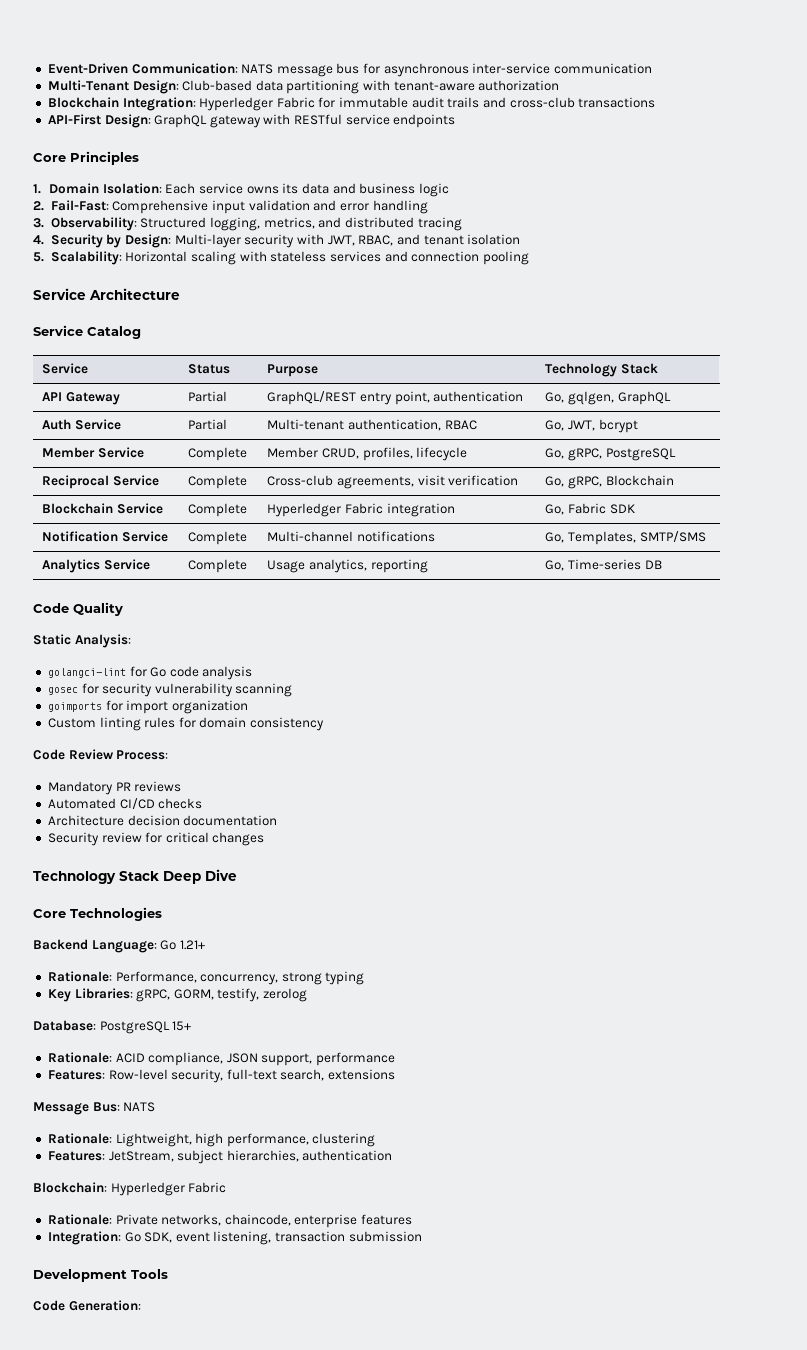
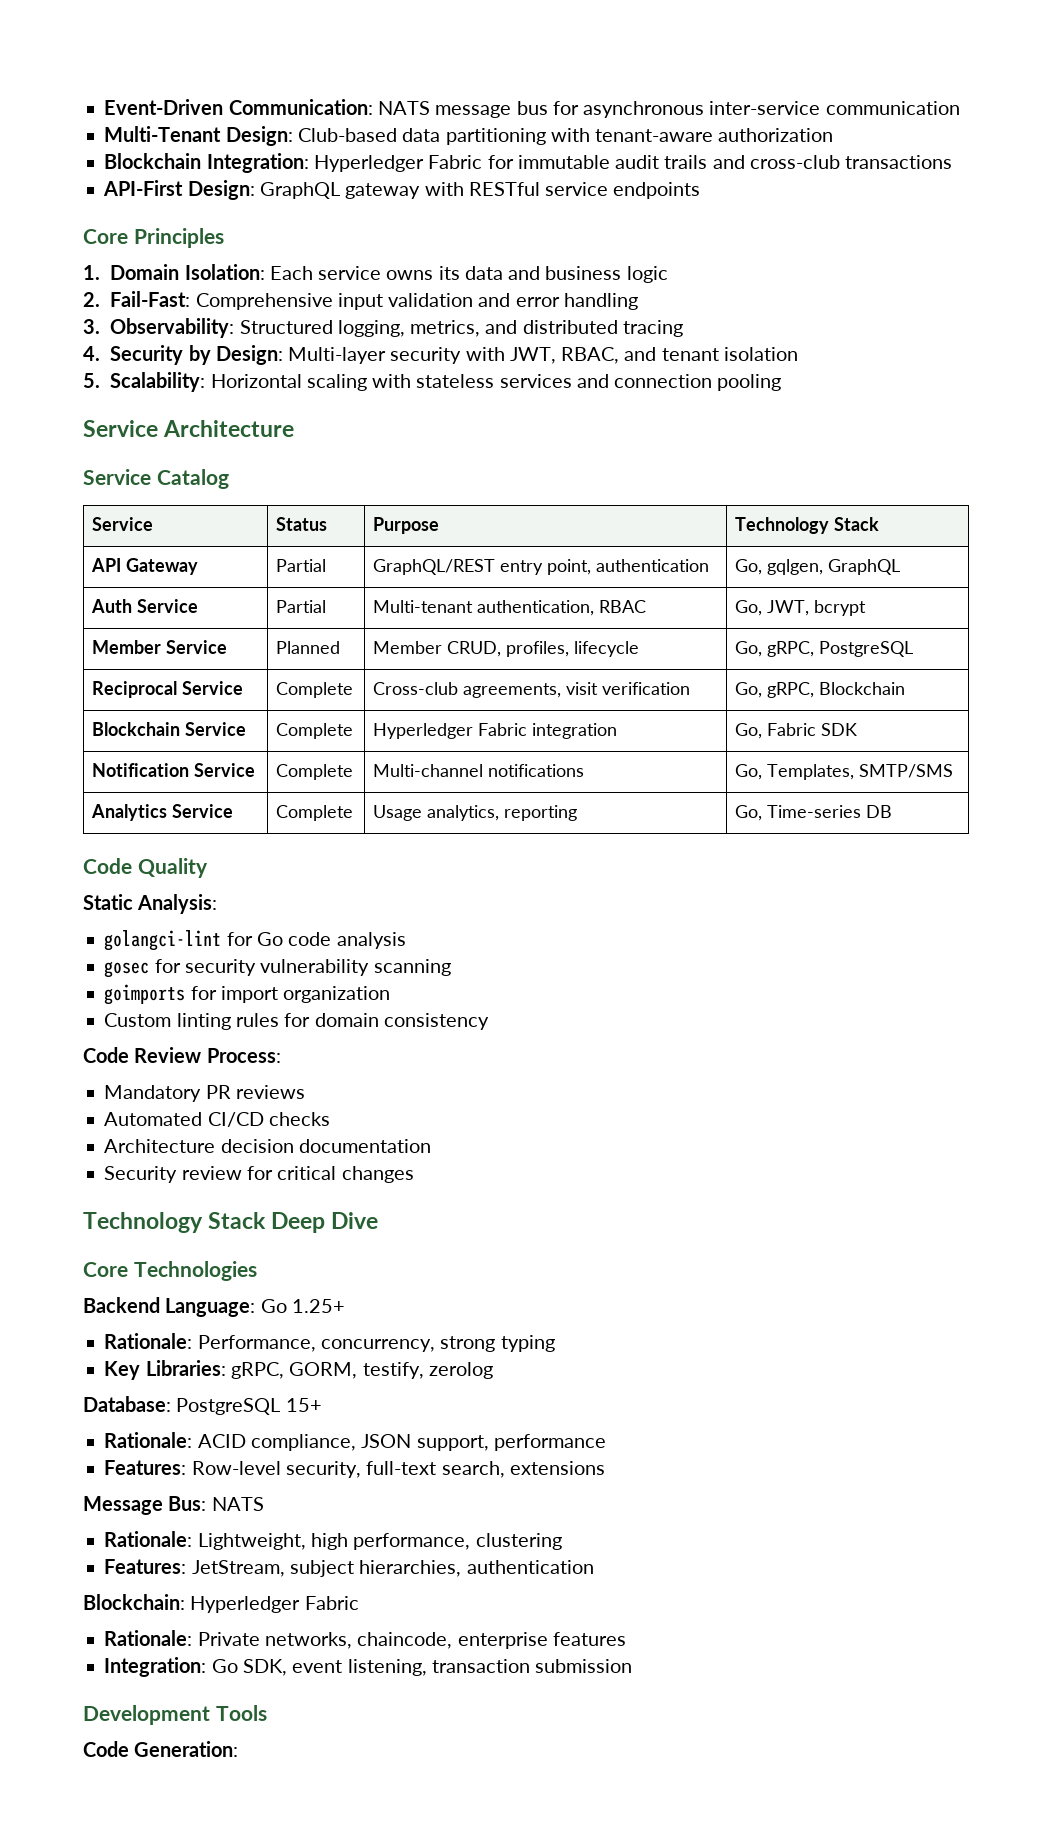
[188,447,248,461] Complete -> [276,641,341,654] Planned
[179,940,205,950] 1.21+ -> [291,1299,345,1313] 1.25+

